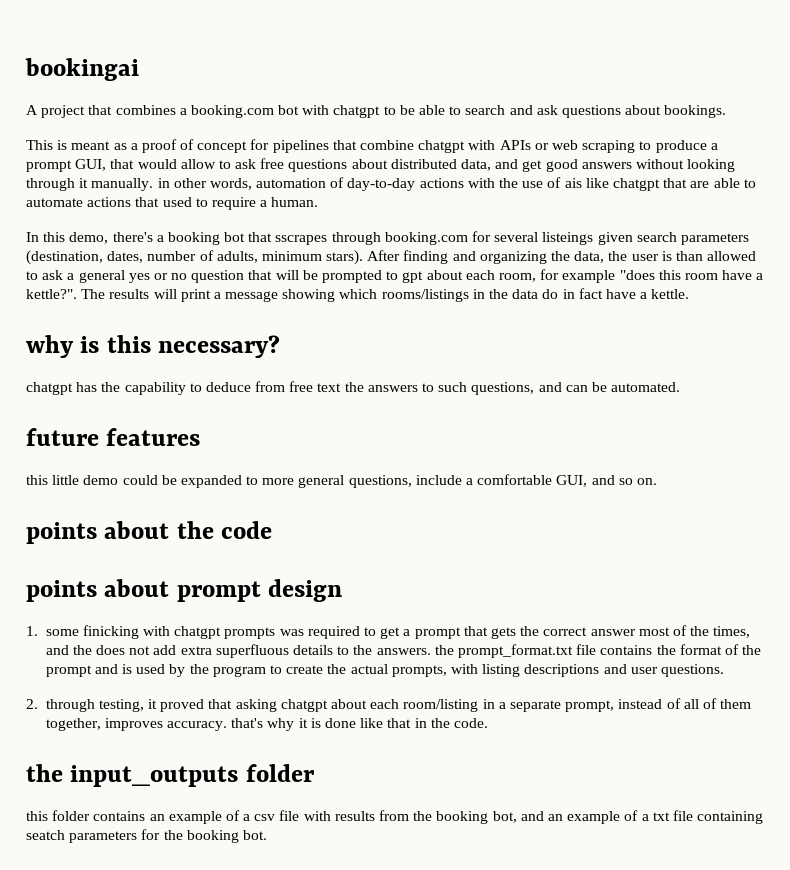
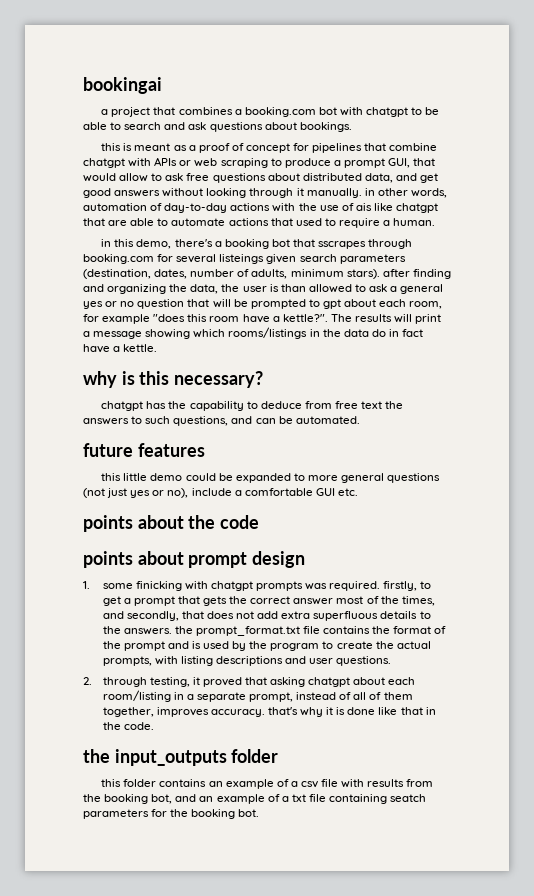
[26,105,38,115] A -> [101,109,109,115] a
[26,140,53,150] This -> [101,143,122,151] this
[26,232,39,242] In -> [101,239,112,247] in
[367,250,401,261] After -> [382,269,410,277] after
[348,474,657,488] questions, include a comfortable GUI, and so on. -> [387,473,441,483] [83,488,358,498] questions (not just yes or no), include a comfortable GUI etc.
[307,626,360,639] required -> [329,581,418,591] required. firstly,
[72,645,92,655] the -> [126,611,204,621] secondly, that

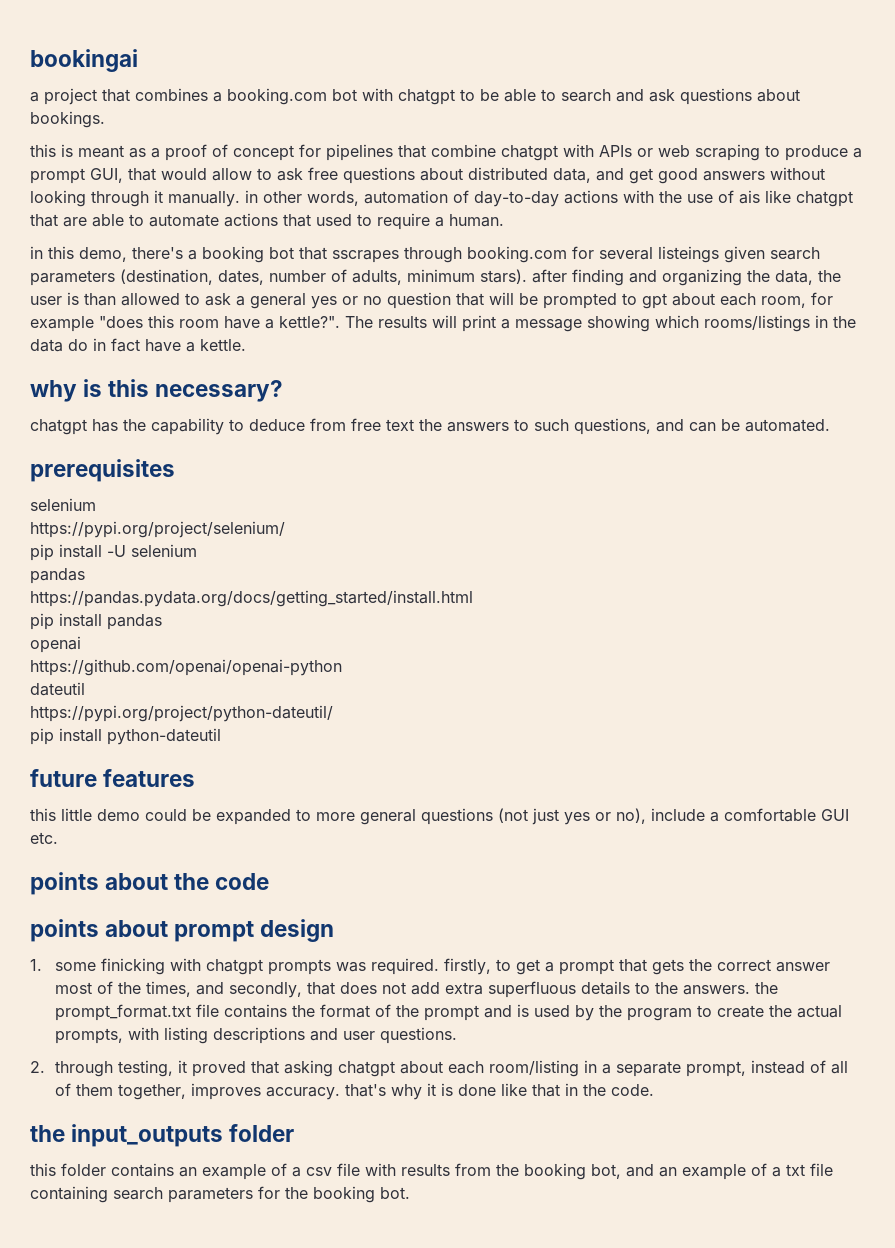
(360, 420) none -> [30,459,175,482] [30,498,96,511] [30,521,285,538] [30,544,197,561] [30,568,85,584] [30,590,473,607] [30,613,162,630] [30,636,81,653] [30,659,342,676] [30,682,85,696] [30,705,333,722] [30,728,221,745] // prerequisites // selenium // https://pypi.org/project/selenium/ // pip install -U selenium // pandas // https://pandas.pydata.org/docs/getting_started/install.html // pip install pandas // openai // https://github.com/openai/openai-python // dateutil // https://pypi.org/project/python-dateutil/ // pip install python-dateutil
[390,794,427,802] seatch -> [113,1187,163,1200] search

